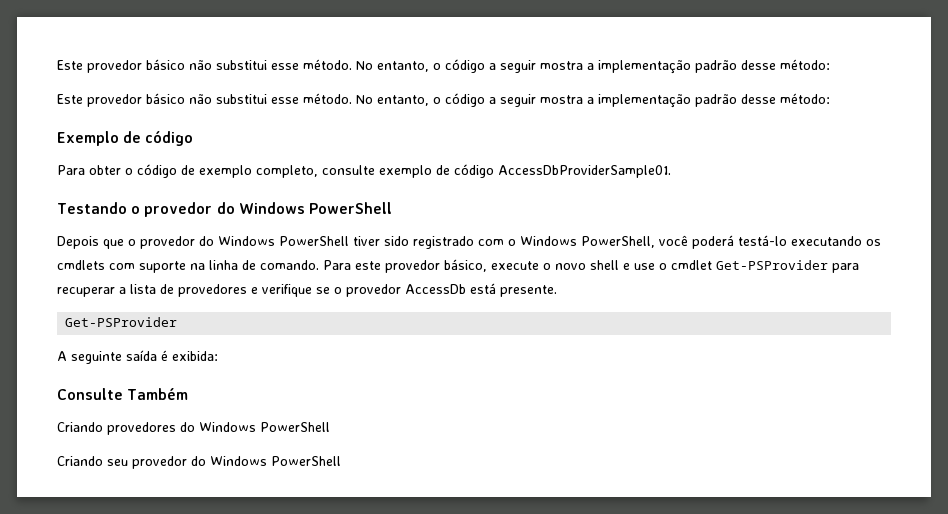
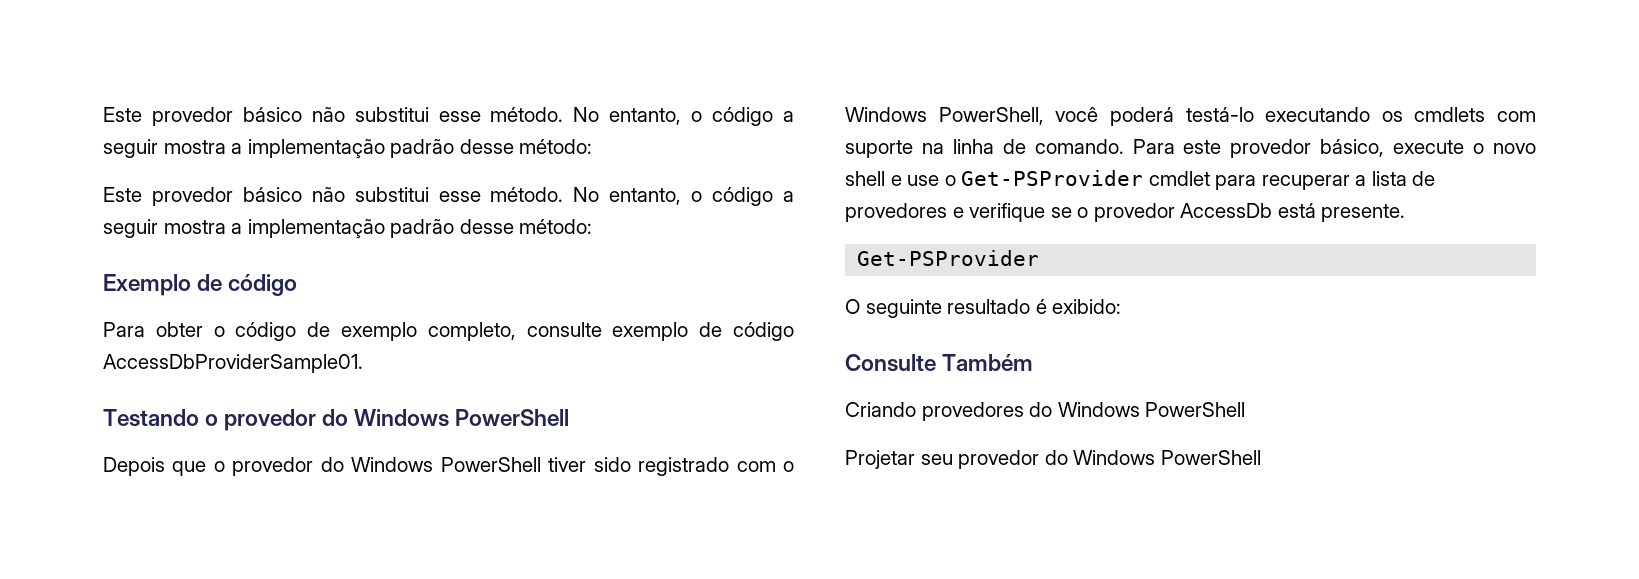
[671,260,828,270] cmdlet Get-PSProvider -> [961,170,1210,186] Get-PSProvider cmdlet
[57,350,218,364] A seguinte saída é exibida: -> [845,299,1122,318] O seguinte resultado é exibido:
[57,456,103,466] Criando -> [845,450,915,469] Projetar

